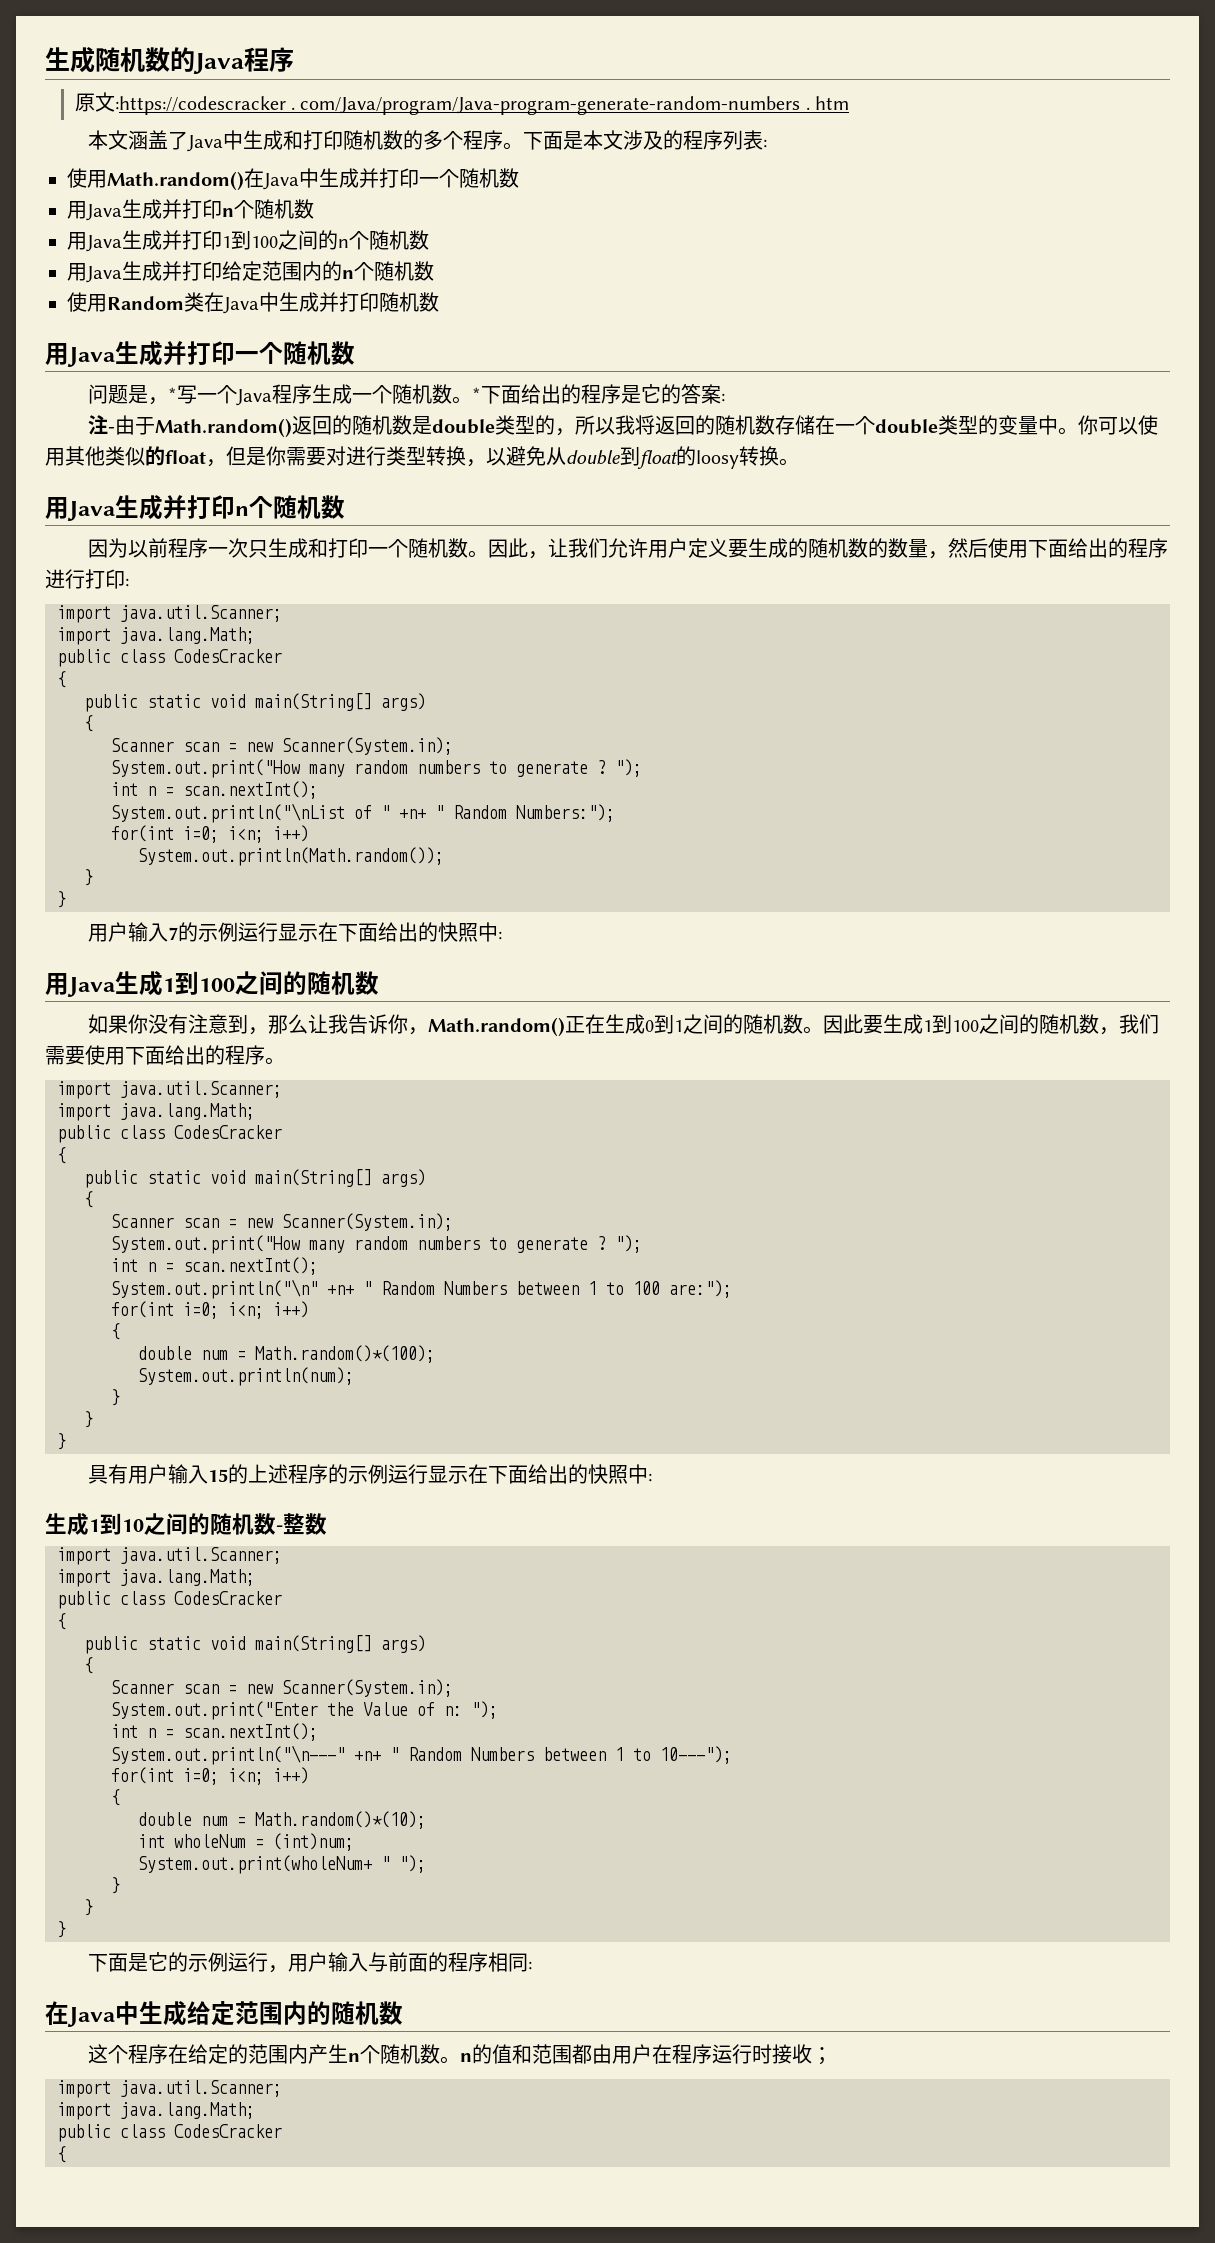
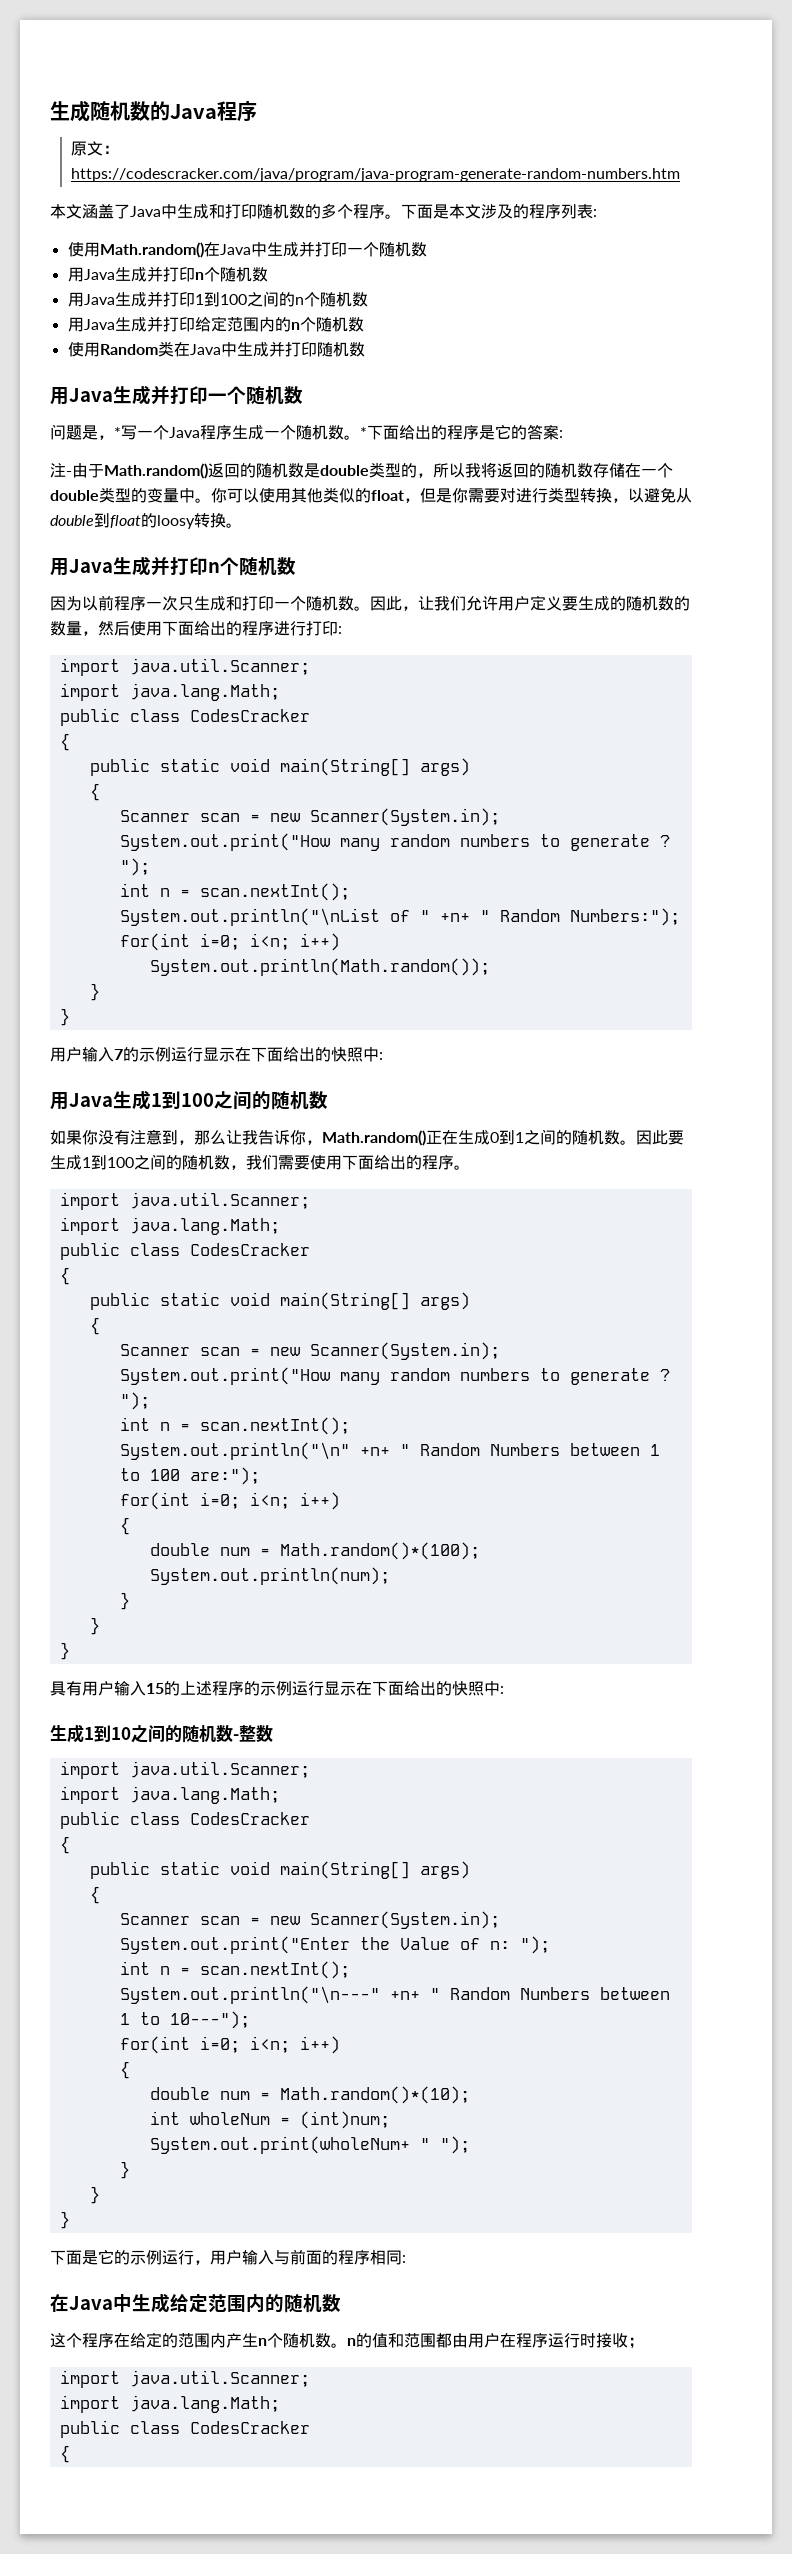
[114,96,850,115] :https://codescracker . com/Java/program/Java-program-generate-random-numbers . htm -> [103,145,120,154] [71,168,681,182] ：https://codescracker.com/java/program/java-program-generate-random-numbers.htm

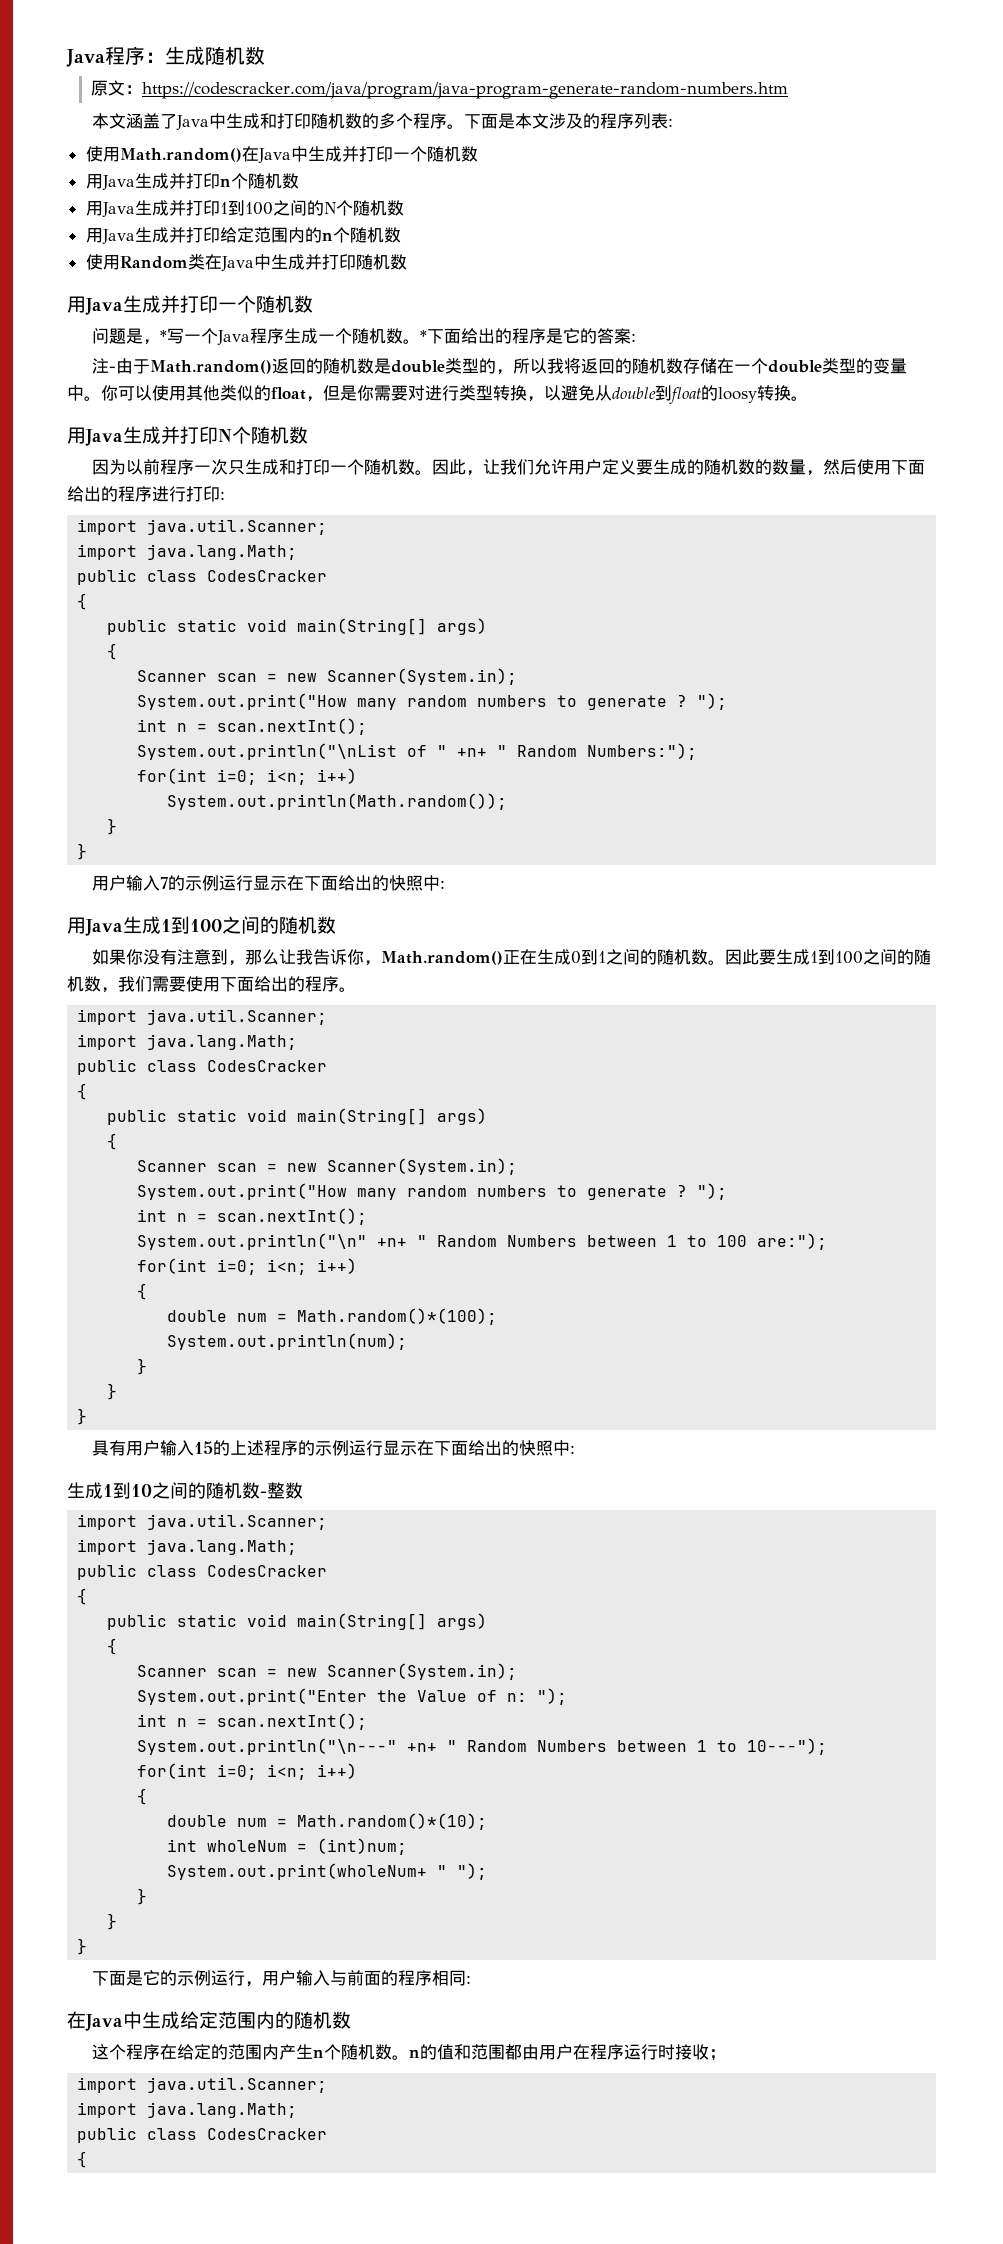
(50, 111) none -> [66,46,165,67] Java程序：
[150,101,257,122] 的Java程序 -> (265, 55) none
[294,297,304,305] n -> [323,202,337,214] N
[208,562,220,573] n -> [218,429,232,442] N

